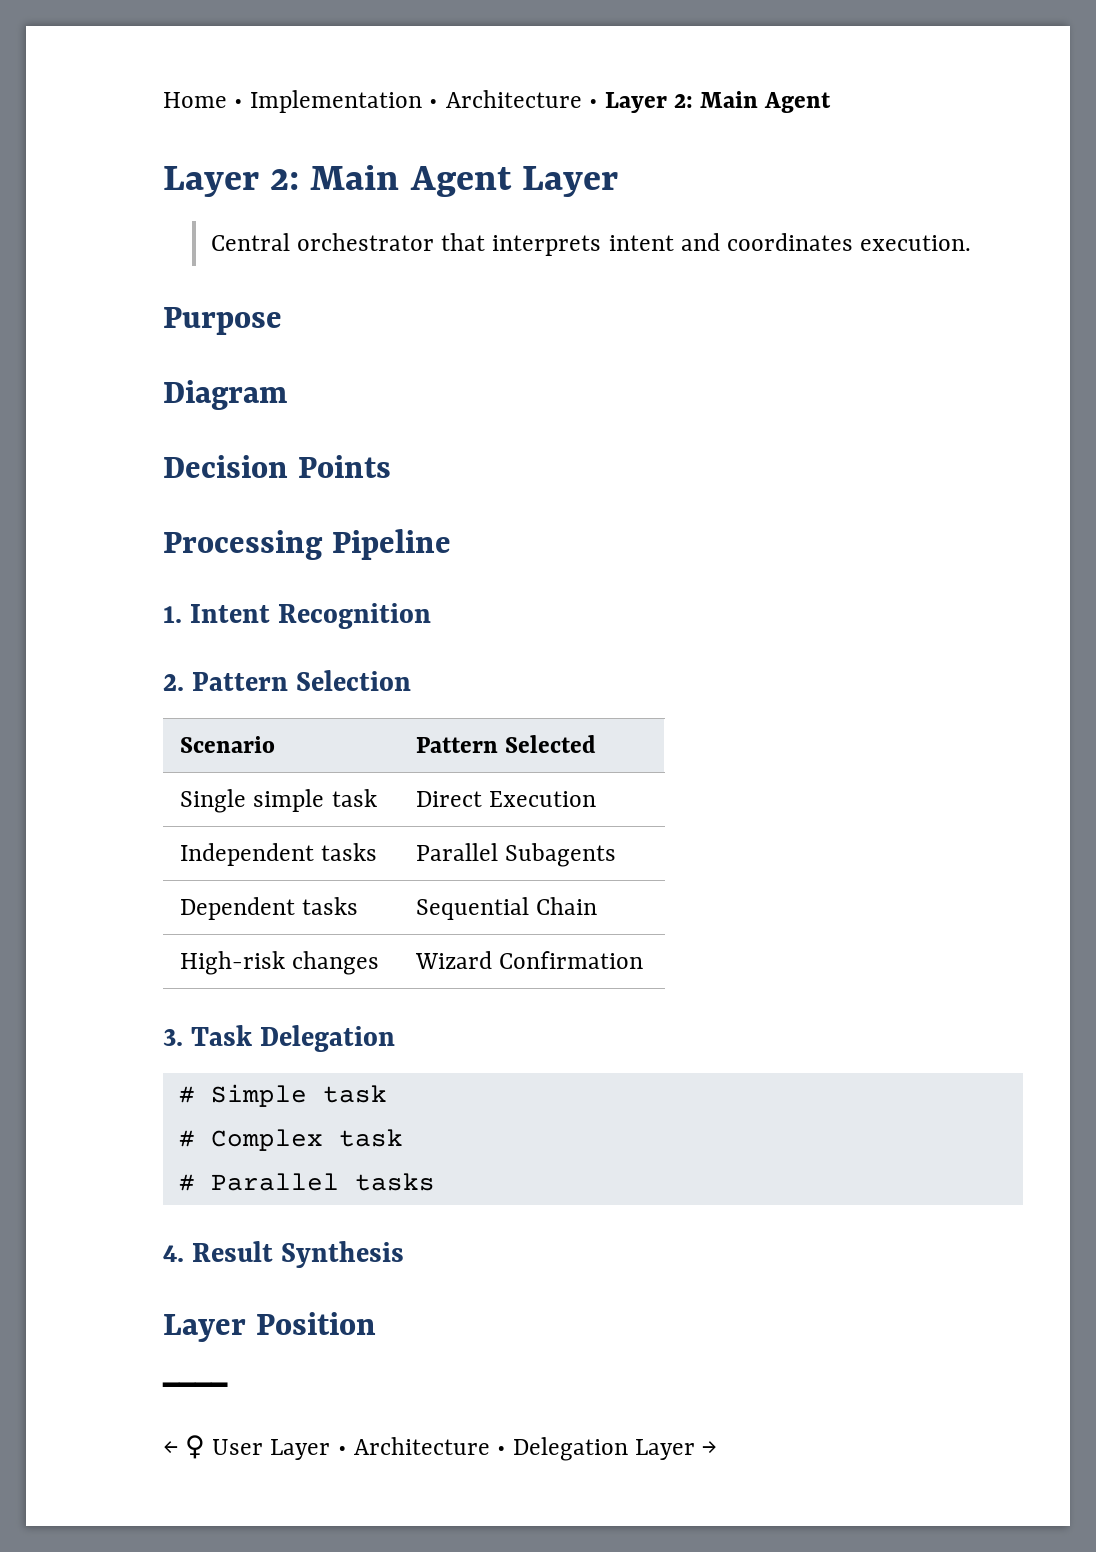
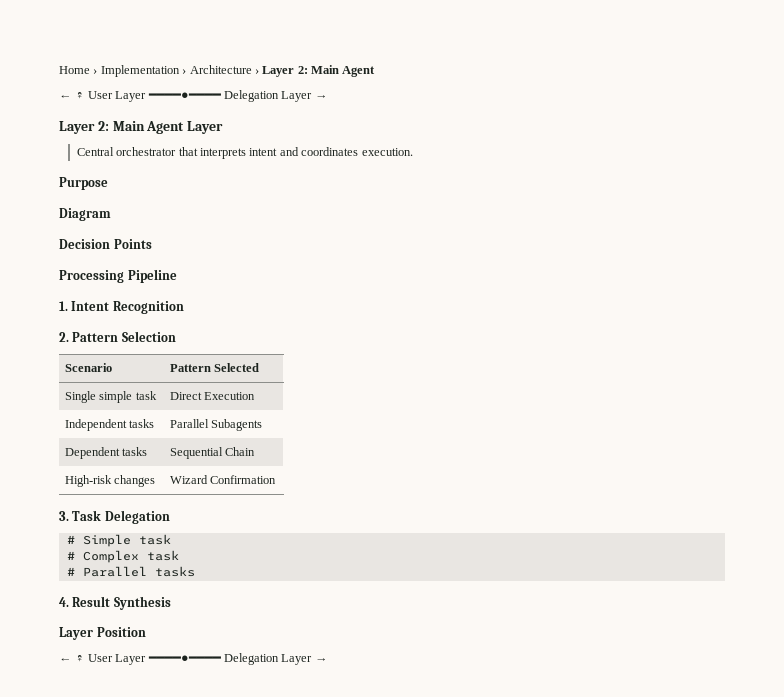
[234,90,832,113] • Implementation • Architecture • Layer 2: Main Agent -> [93,65,376,77] [59,90,328,102] › Implementation › Architecture › Layer 2: Main Agent // ← ♀ User Layer ━━━━●━━━━ Delegation Layer →
[162,1382,228,1394] [163,1435,506,1460] // ━━━━ // ← ♀ User Layer • Architecture • -> [59,654,221,665] // ← ♀ User Layer ━━━━●━━━━

